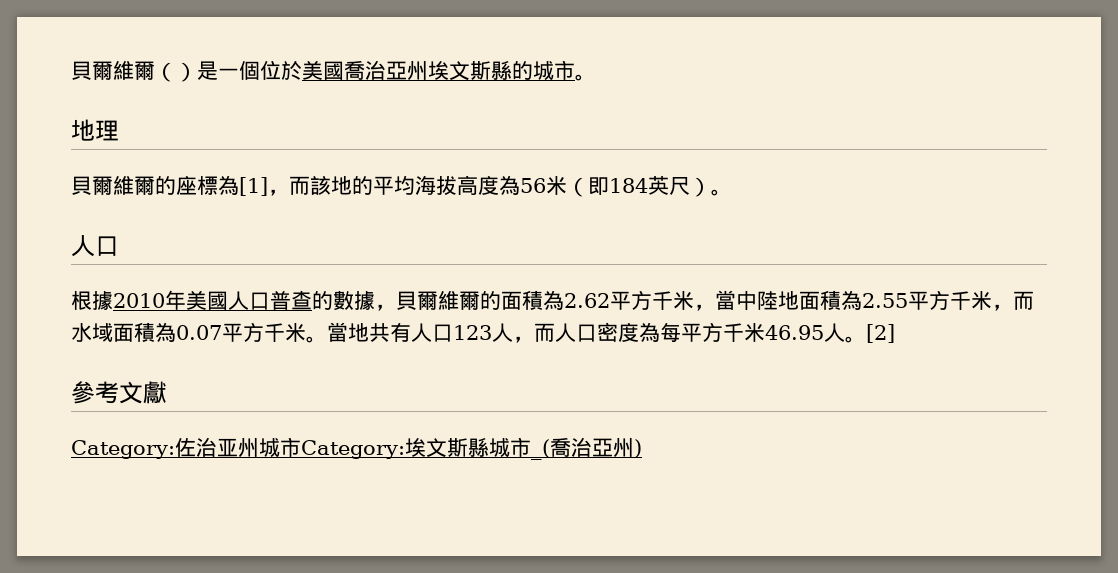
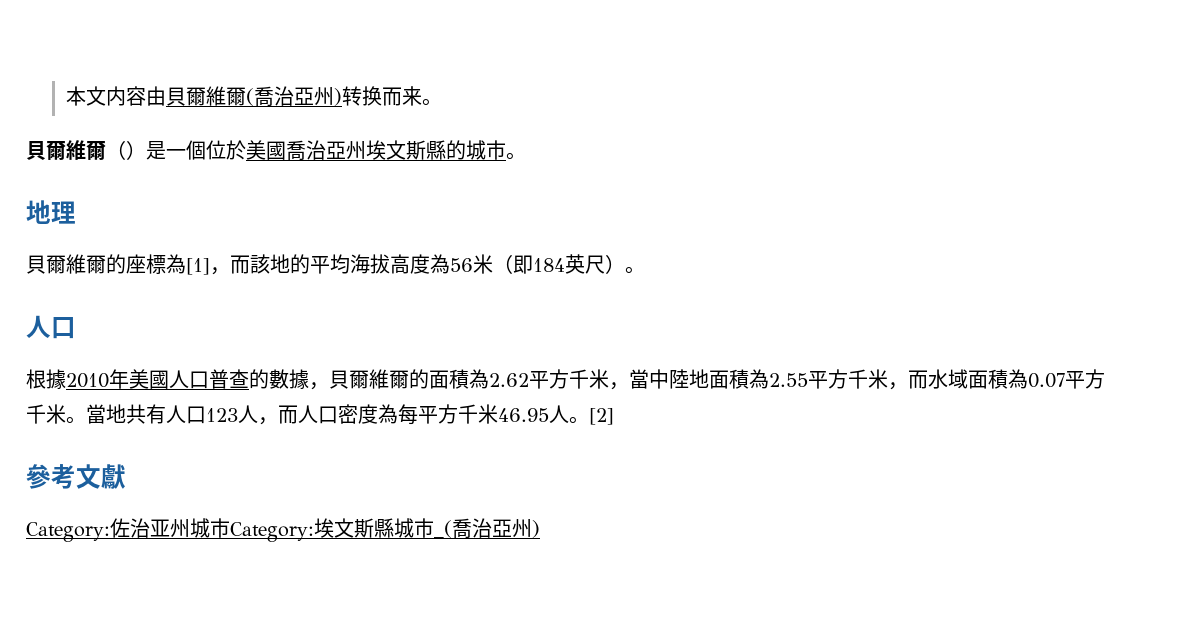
(71, 70) none -> [65,86,442,107] 本文内容由貝爾維爾(喬治亞州)转换而来。 //

